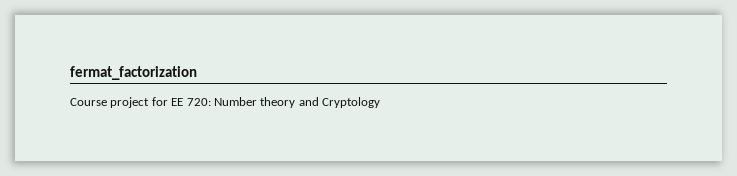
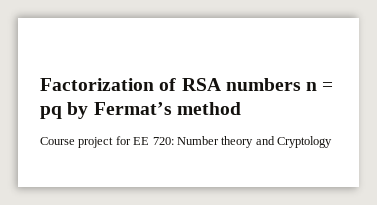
[70,66,197,80] fermat_factorization -> [40,78,334,91] [40,102,241,119] Factorization of RSA numbers n = pq by Fermat’s method

